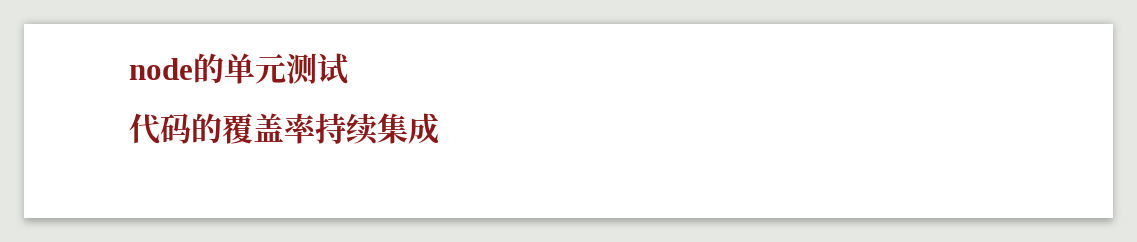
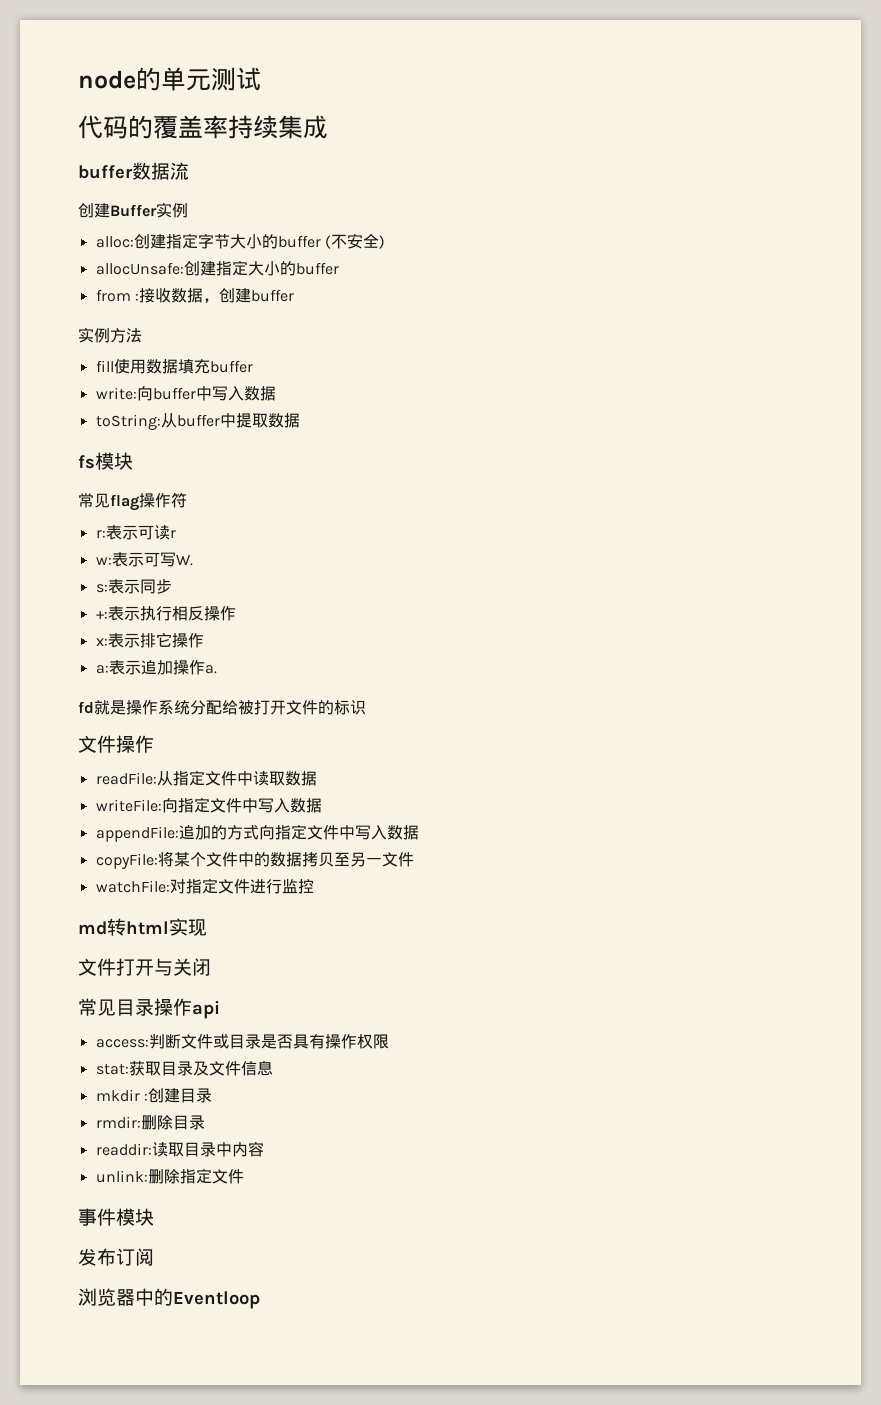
(439, 128) none -> [78,162,189,180] [78,202,188,218] [95,233,385,249] [95,260,339,276] [95,288,294,303] [78,327,142,343] [95,359,253,374] [95,386,276,401] [95,413,300,430] [78,452,133,470] [78,492,187,511] [95,525,176,540] [95,552,193,567] [95,579,172,594] [95,606,236,621] [95,632,204,648] [95,660,217,675] [78,699,366,715] [78,735,154,753] [95,770,317,786] [95,797,322,813] [95,824,419,842] [95,851,414,869] [95,878,314,894] [78,918,207,936] [78,958,211,976] [78,998,220,1019] [95,1034,389,1049] [95,1060,273,1076] [95,1088,212,1103] [95,1115,205,1130] [95,1141,264,1157] [95,1168,244,1184] [78,1208,154,1226] [78,1248,154,1266] [78,1288,260,1309] // buffer数据流 // 创建Buffer实例 // alloc:创建指定字节大小的buffer (不安全) // allocUnsafe:创建指定大小的buffer // from :接收数据，创建buffer // 实例方法 // fill使用数据填充buffer // write:向buffer中写入数据 // toString:从buffer中提取数据 // fs模块 // 常见flag操作符 // r:表示可读r // w:表示可写W. // s:表示同步 // +:表示执行相反操作 // x:表示排它操作 // a:表示追加操作a. // fd就是操作系统分配给被打开文件的标识 // 文件操作 // readFile:从指定文件中读取数据 // writeFile:向指定文件中写入数据 // appendFile:追加的方式向指定文件中写入数据 // copyFile:将某个文件中的数据拷贝至另一文件 // watchFile:对指定文件进行监控 // md转html实现 // 文件打开与关闭 // 常见目录操作api // access:判断文件或目录是否具有操作权限 // stat:获取目录及文件信息 // mkdir :创建目录 // rmdir:删除目录 // readdir:读取目录中内容 // unlink:删除指定文件 // 事件模块 // 发布订阅 // 浏览器中的Eventloop

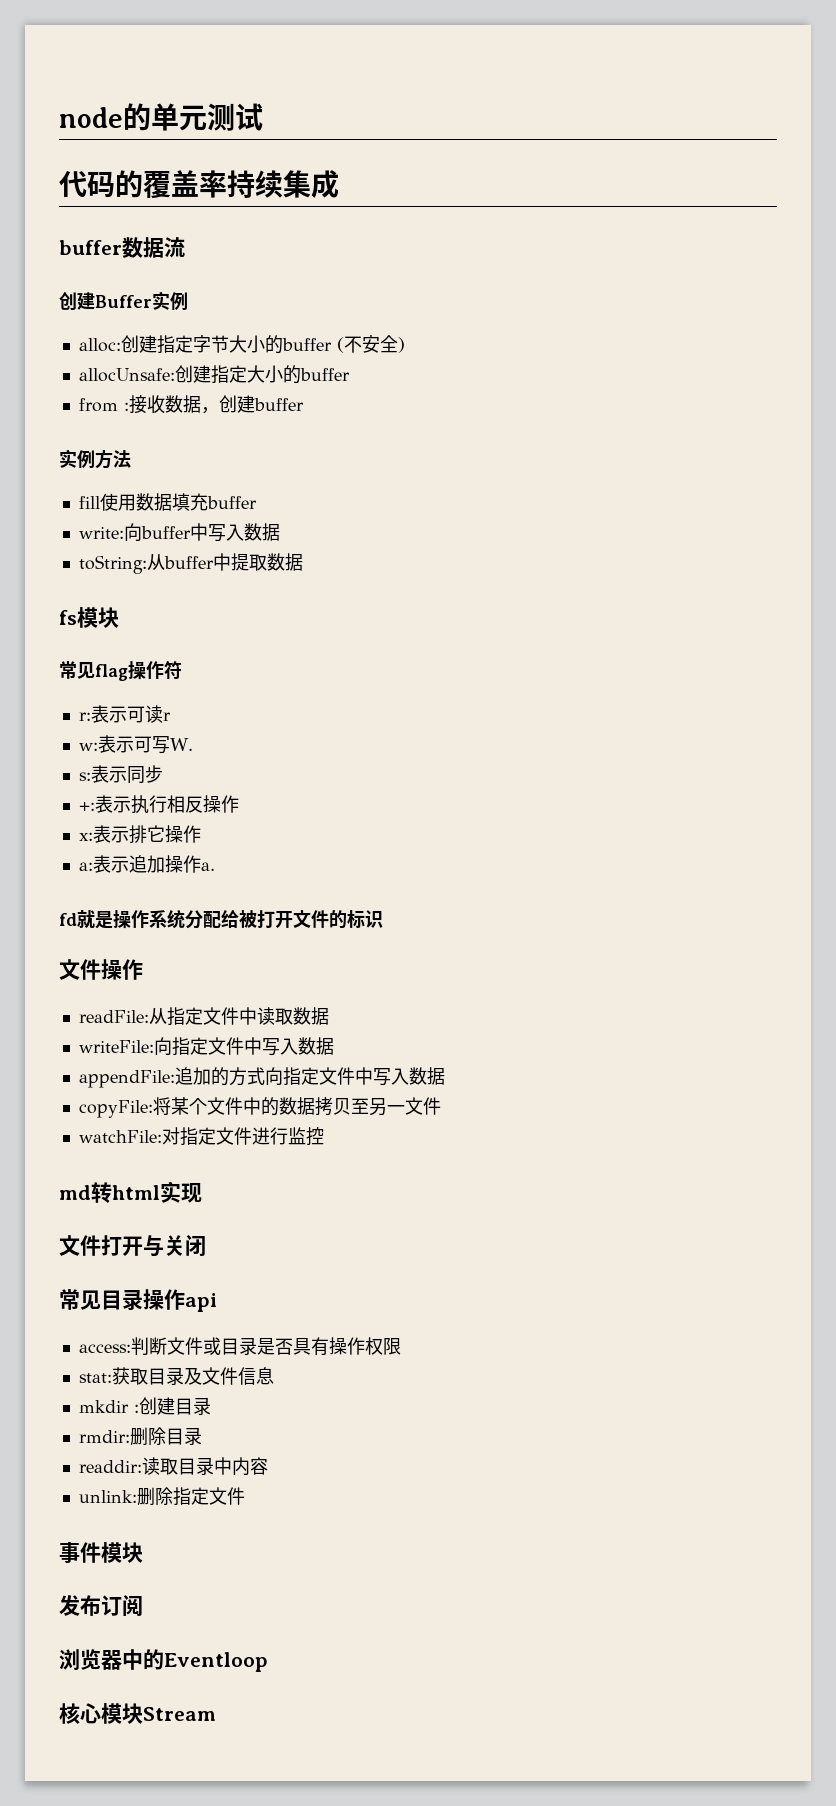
(260, 1300) none -> [59,1703,216,1724] // 核心模块Stream

